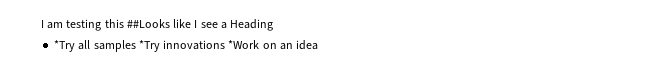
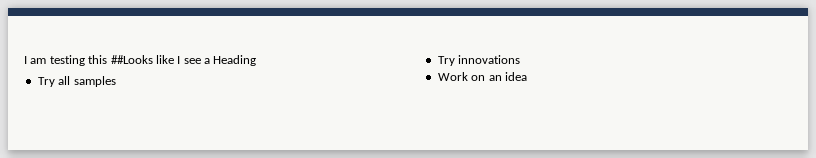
[54,40,76,52] *Try -> [37,77,55,87] Try
[138,40,160,52] *Try -> [437,56,455,66] // Try
[228,40,260,49] *Work -> [437,72,468,81] // Work

